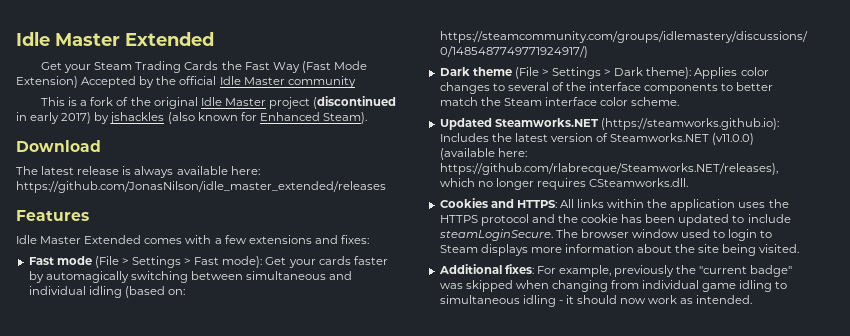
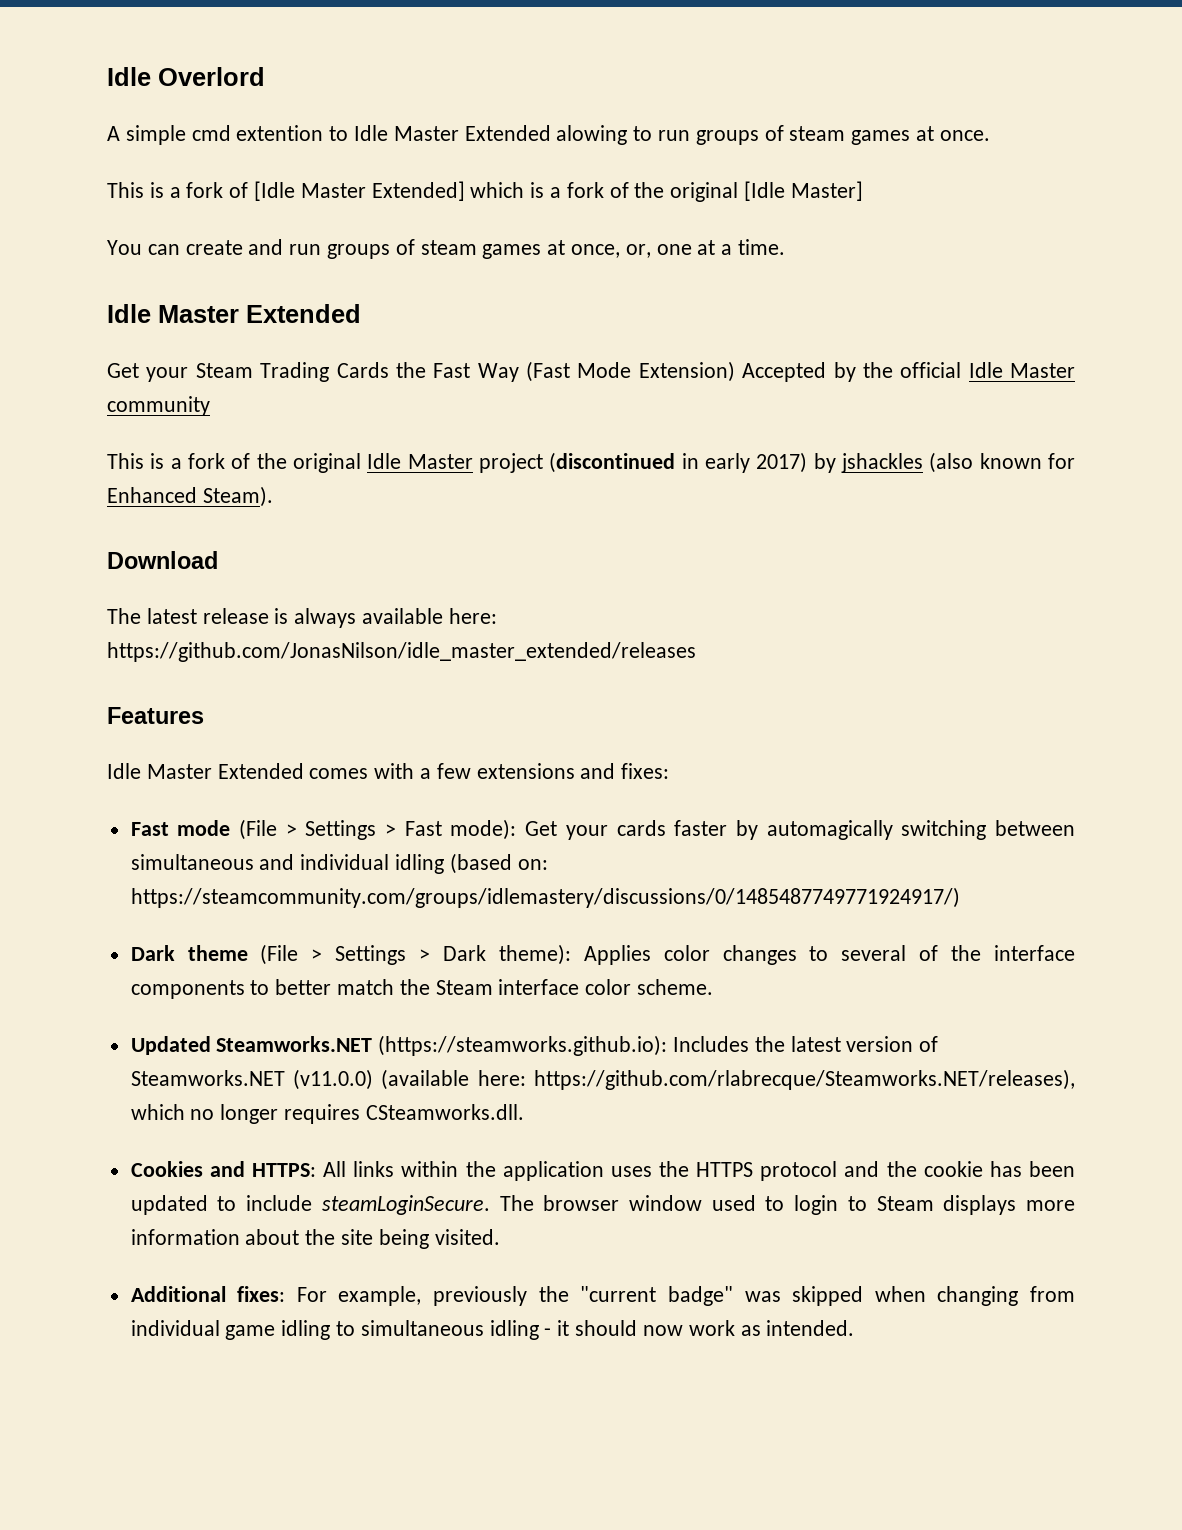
[16,32,50,46] Idle -> [107,67,265,86] [107,125,990,145] [107,181,863,202] [107,239,786,259] [107,304,151,323] Idle Overlord // A simple cmd extention to Idle Master Extended alowing to run groups of steam games at once. // This is a fork of [Idle Master Extended] which is a fork of the original [Idle Master] // You can create and run groups of steam games at once, or, one at a time. // Idle

